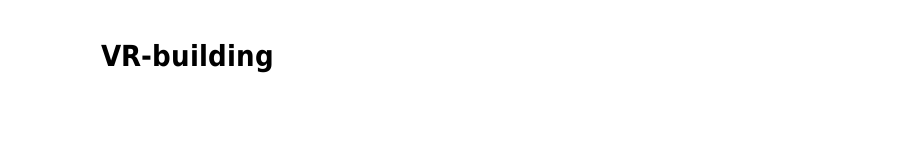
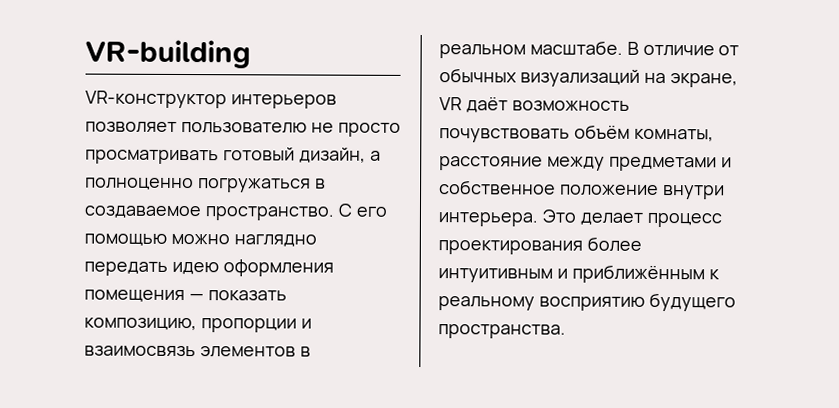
(274, 58) none -> [85,90,337,109] [85,121,401,137] [85,147,381,165] [85,177,326,193] [84,203,387,221] [84,233,317,247] [84,259,334,277] [84,289,287,303] [84,317,312,333] [84,345,311,358] [439,40,740,59] [439,68,738,88] [439,97,630,113] [439,124,714,143] [439,156,732,172] [439,180,725,200] [438,209,722,228] [438,236,642,255] [438,264,720,284] [438,292,736,312] [438,324,566,339] // VR-конструктор интерьеров позволяет пользователю не просто просматривать готовый дизайн, а полноценно погружаться в создаваемое пространство. С его помощью можно наглядно передать идею оформления помещения — показать композицию, пропорции и взаимосвязь элементов в реальном масштабе. В отличие от обычных визуализаций на экране, VR даёт возможность почувствовать объём комнаты, расстояние между предметами и собственное положение внутри интерьера. Это делает процесс проектирования более интуитивным и приближённым к реальному восприятию будущего пространства.

